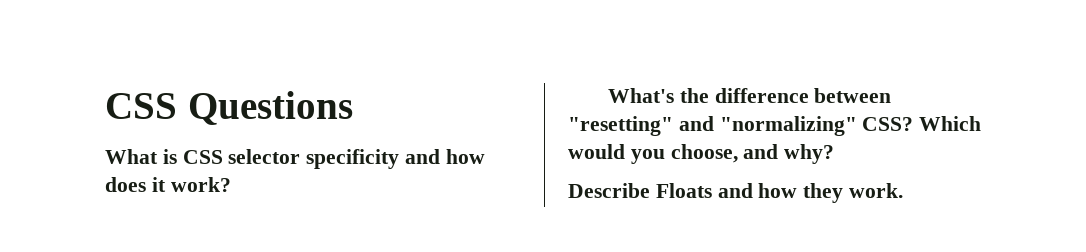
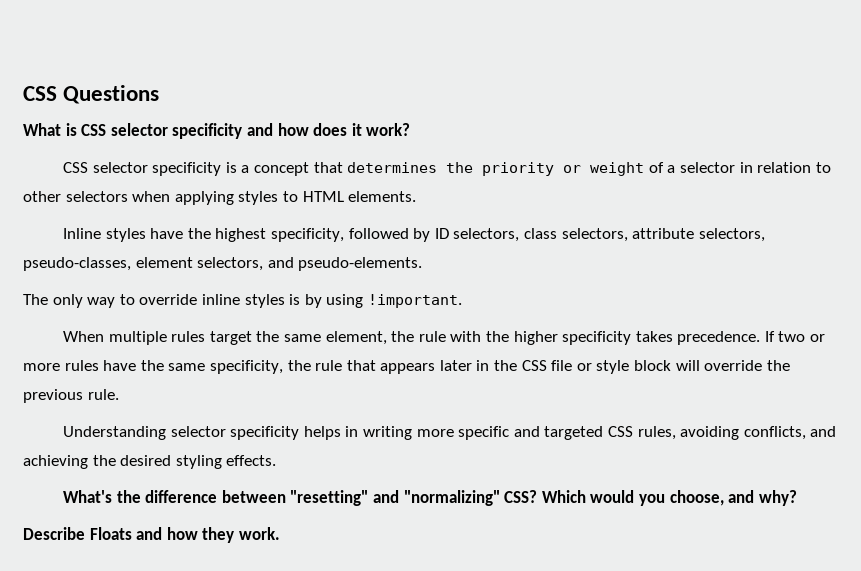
(231, 184) none -> [63,162,831,176] [23,191,417,205] [63,228,765,242] [23,257,423,271] [23,294,462,308] [63,331,826,345] [23,360,790,374] [23,389,119,403] [63,426,837,440] [23,455,277,469] // CSS selector specificity is a concept that determines the priority or weight of a selector in relation to other selectors when applying styles to HTML elements. // Inline styles have the highest specificity, followed by ID selectors, class selectors, attribute selectors, pseudo-classes, element selectors, and pseudo-elements. // The only way to override inline styles is by using !important. // When multiple rules target the same element, the rule with the higher specificity takes precedence. If two or more rules have the same specificity, the rule that appears later in the CSS file or style block will override the previous rule. // Understanding selector specificity helps in writing more specific and targeted CSS rules, avoiding conflicts, and achieving the desired styling effects.

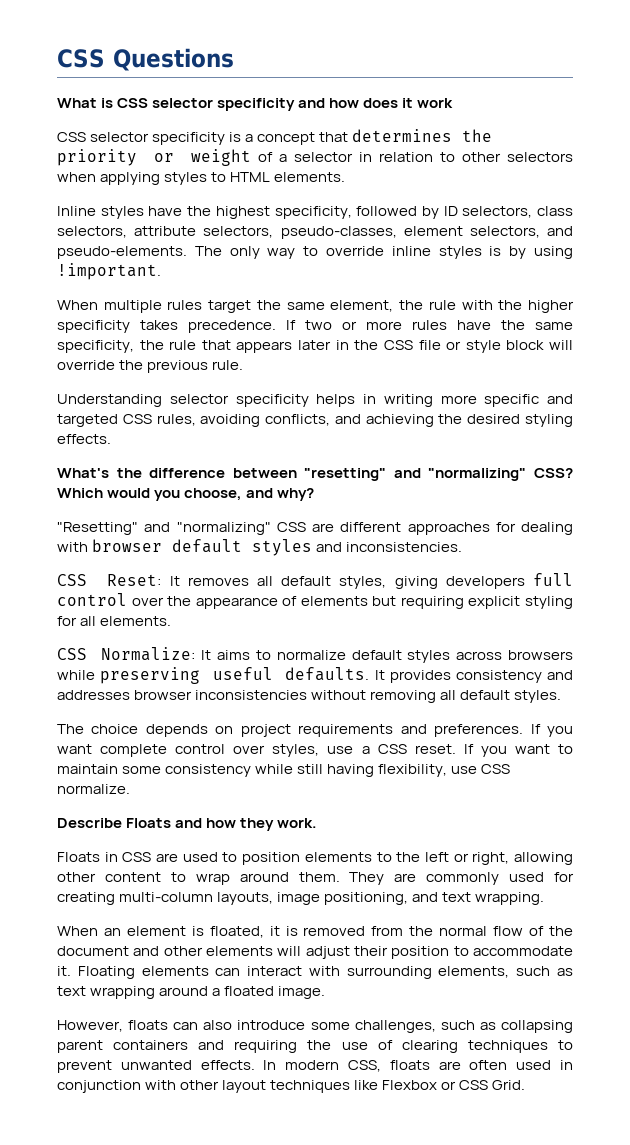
[366,123,411,136] work? -> [417,98,454,108] work
(423, 264) // -> (187, 252) none
(797, 498) none -> [57,522,573,535] [57,539,463,556] [57,573,573,589] [57,593,573,609] [57,616,172,626] [57,647,573,663] [57,667,573,684] [57,690,562,703] [57,724,574,737] [57,744,573,757] [57,764,511,777] [57,784,130,794] // "Resetting" and "normalizing" CSS are different approaches for dealing with browser default styles and inconsistencies. // CSS Reset: It removes all default styles, giving developers full control over the appearance of elements but requiring explicit styling for all elements. // CSS Normalize: It aims to normalize default styles across browsers while preserving useful defaults. It provides consistency and addresses browser inconsistencies without removing all default styles. // The choice depends on project requirements and preferences. If you want complete control over styles, use a CSS reset. If you want to maintain some consistency while still having flexibility, use CSS normalize.
(280, 533) none -> [57,852,573,865] [57,872,574,885] [57,892,545,905] [57,926,573,938] [57,946,573,959] [57,966,573,979] [57,986,326,999] [57,1020,573,1033] [57,1040,573,1053] [57,1060,574,1073] [57,1080,526,1093] // Floats in CSS are used to position elements to the left or right, allowing other content to wrap around them. They are commonly used for creating multi-column layouts, image positioning, and text wrapping. // When an element is floated, it is removed from the normal flow of the document and other elements will adjust their position to accommodate it. Floating elements can interact with surrounding elements, such as text wrapping around a floated image. // However, floats can also introduce some challenges, such as collapsing parent containers and requiring the use of clearing techniques to prevent unwanted effects. In modern CSS, floats are often used in conjunction with other layout techniques like Flexbox or CSS Grid.

